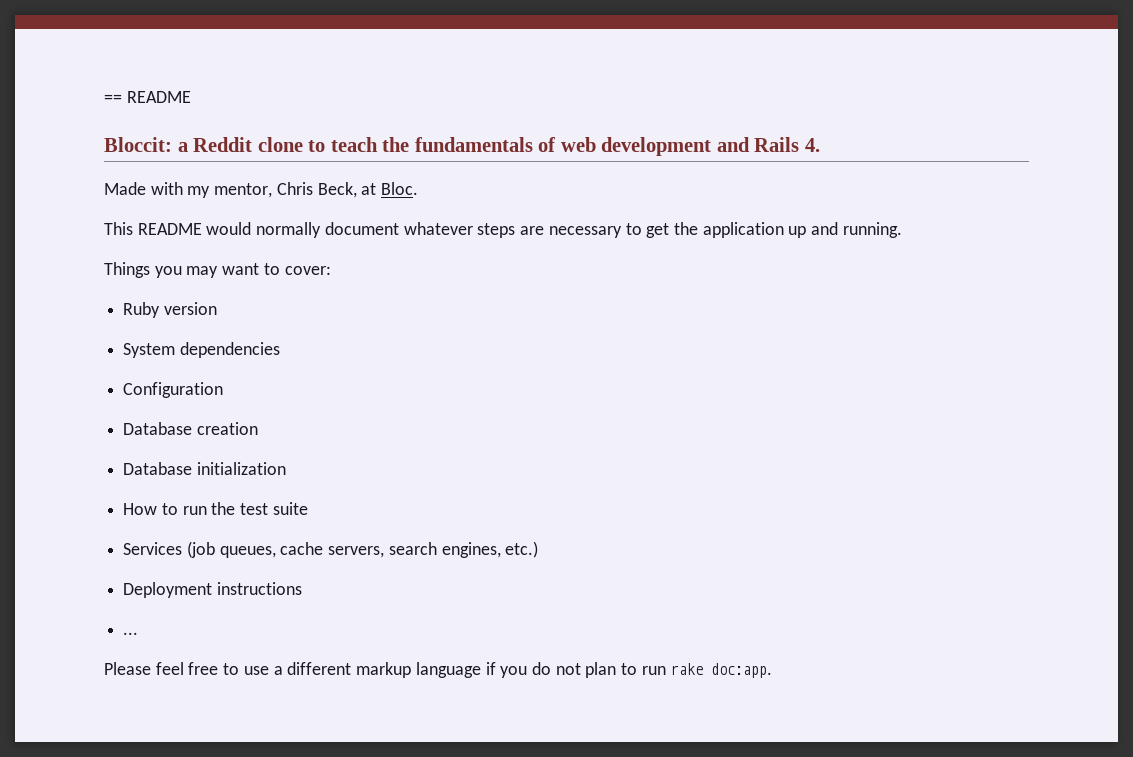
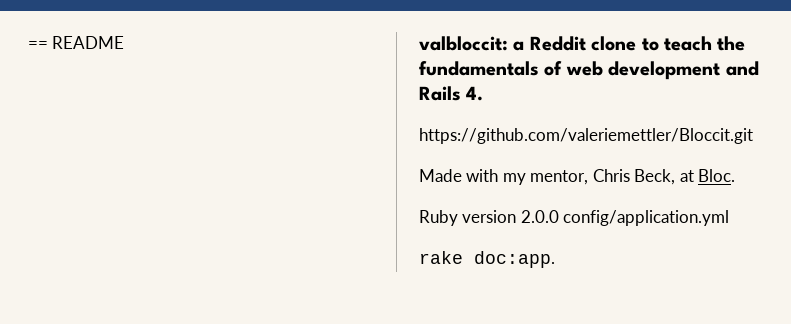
[104,137,172,152] Bloccit: -> [419,36,508,51] valbloccit:
(820, 145) none -> [419,128,753,144] // https://github.com/valeriemettler/Bloccit.git
[104,222,902,238] [104,262,331,278] [123,302,217,318] [123,342,280,358] [123,382,224,398] [123,422,258,435] [123,462,286,475] [123,502,308,515] [123,541,539,558] [123,582,302,598] [123,632,139,635] [104,662,666,678] This README would normally document whatever steps are necessary to get the application up and running. // Things you may want to cover: // Ruby version // System dependencies // Configuration // Database creation // Database initialization // How to run the test suite // Services (job queues, cache servers, search engines, etc.) // Deployment instructions // ... // Please feel free to use a different markup language if you do not plan to run -> [419,210,730,226] Ruby version 2.0.0 config/application.yml //

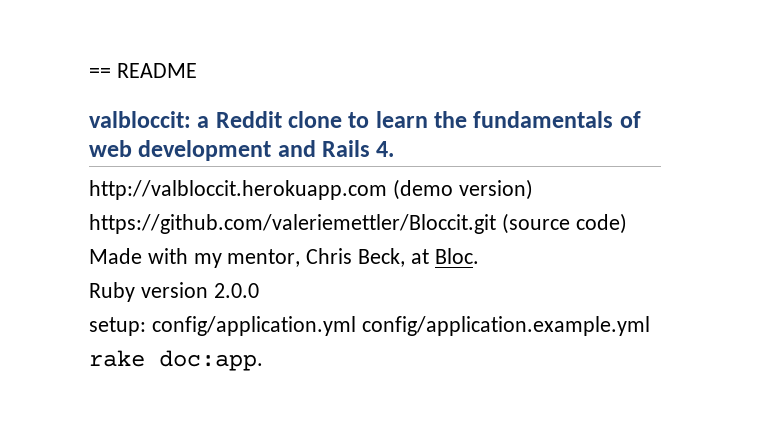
[664,36,712,51] teach -> [375,111,428,128] learn
(484, 93) none -> [89,179,533,200] // http://valbloccit.herokuapp.com (demo version)
(753, 136) none -> [501,213,627,234] (source code)
(559, 216) none -> [89,317,146,336] // setup:
(730, 218) none -> [361,316,650,336] config/application.example.yml

